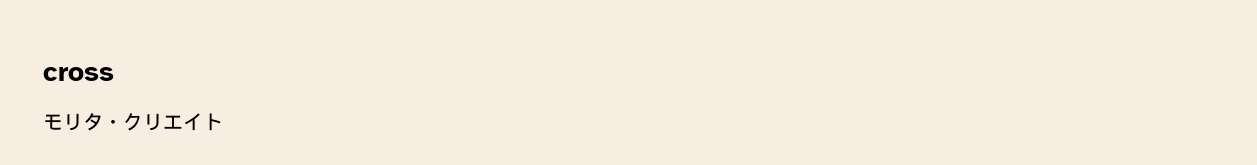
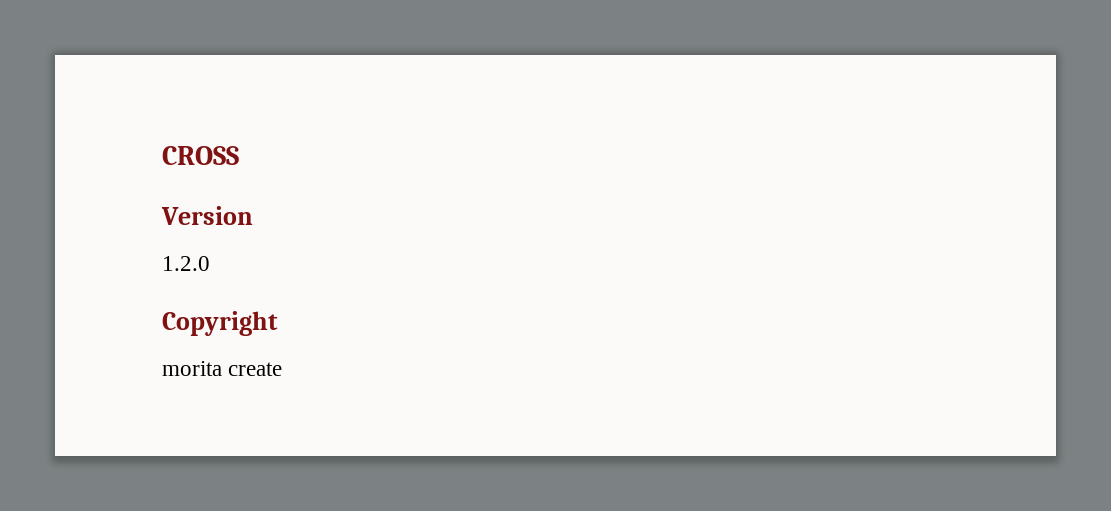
[43,67,114,81] [43,113,223,131] cross // モリタ・クリエイト -> [162,146,239,165] [161,206,253,225] [162,256,210,271] [162,311,278,336] [162,361,283,376] CROSS // Version // 1.2.0 // Copyright // morita create

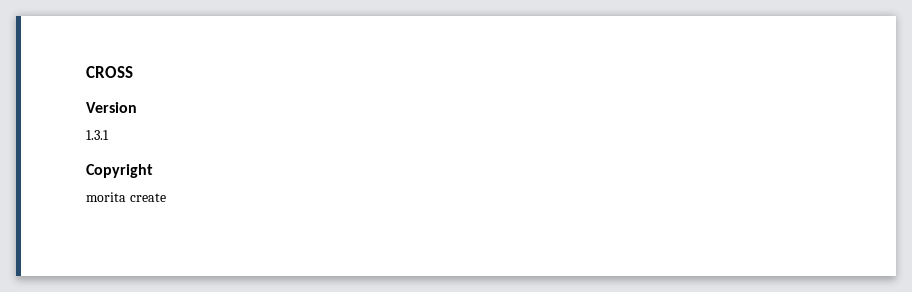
[162,256,210,271] 1.2.0 -> [86,130,109,140] 1.3.1

